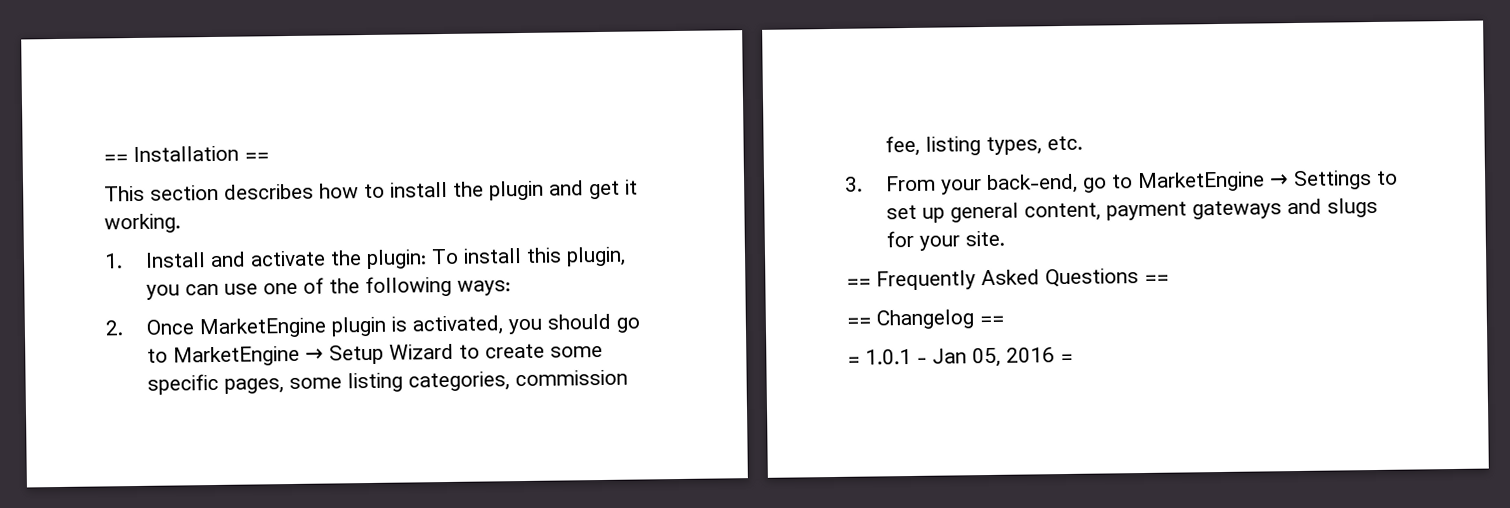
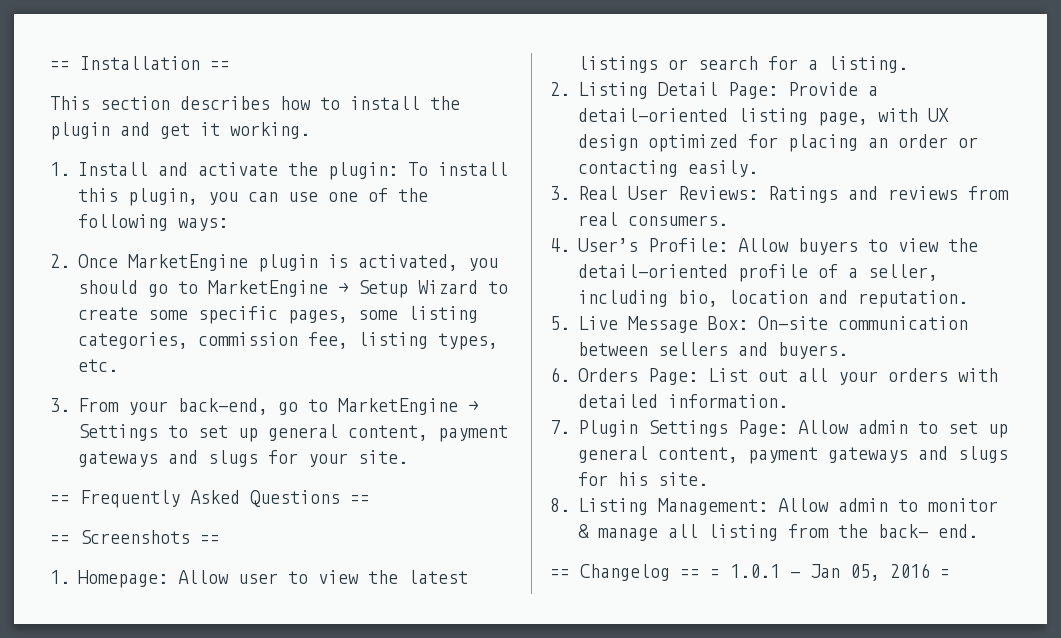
(1169, 278) none -> [50,530,220,544] [50,570,468,588] [577,56,908,73] [550,82,878,99] [577,108,949,126] [577,134,978,152] [577,160,758,177] [550,186,1009,203] [577,212,728,226] [550,238,978,255] [577,264,938,282] [577,290,968,308] [550,316,968,333] [577,342,848,359] [550,367,998,385] [577,394,788,408] [550,420,1008,438] [577,446,1008,464] [577,472,708,486] [550,498,998,515] [577,524,978,541] // == Screenshots == // 1. Homepage: Allow user to view the latest listings or search for a listing. // 2. Listing Detail Page: Provide a detail-oriented listing page, with UX design optimized for placing an order or contacting easily. // 3. Real User Reviews: Ratings and reviews from real consumers. // 4. User’s Profile: Allow buyers to view the detail-oriented profile of a seller, including bio, location and reputation. // 5. Live Message Box: On-site communication between sellers and buyers. // 6. Orders Page: List out all your orders with detailed information. // 7. Plugin Settings Page: Allow admin to set up general content, payment gateways and slugs for his site. // 8. Listing Management: Allow admin to monitor & manage all listing from the back- end.
(1004, 320) // -> (700, 573) none

